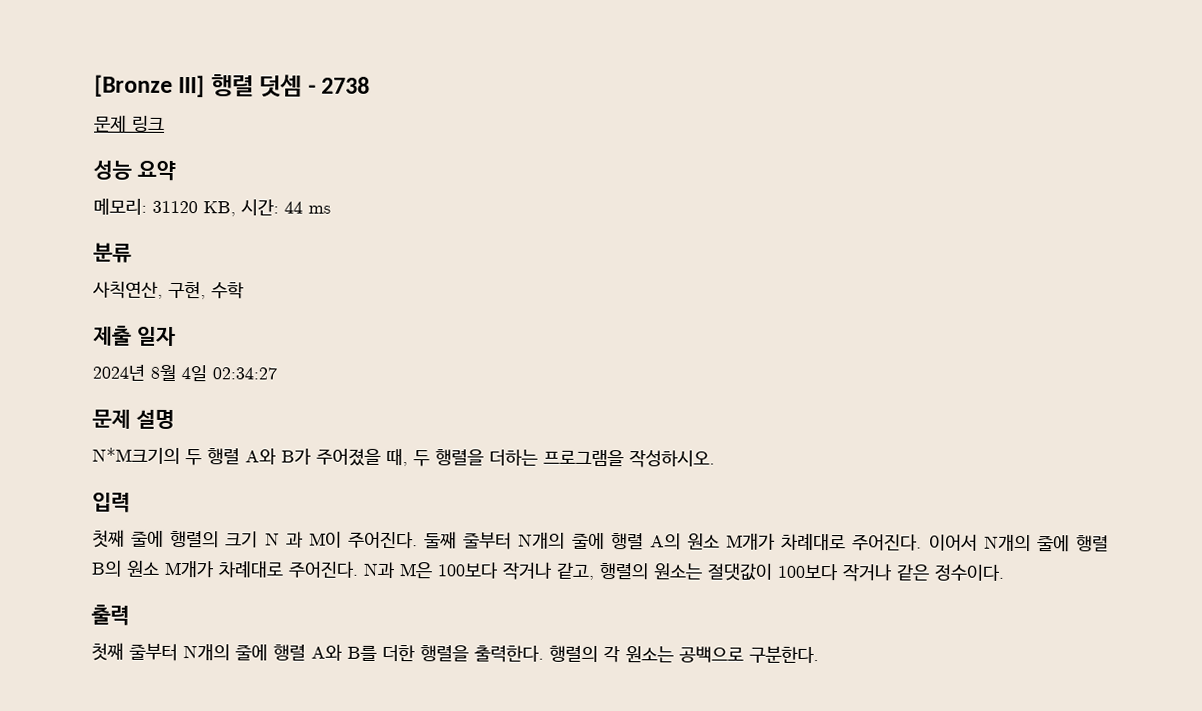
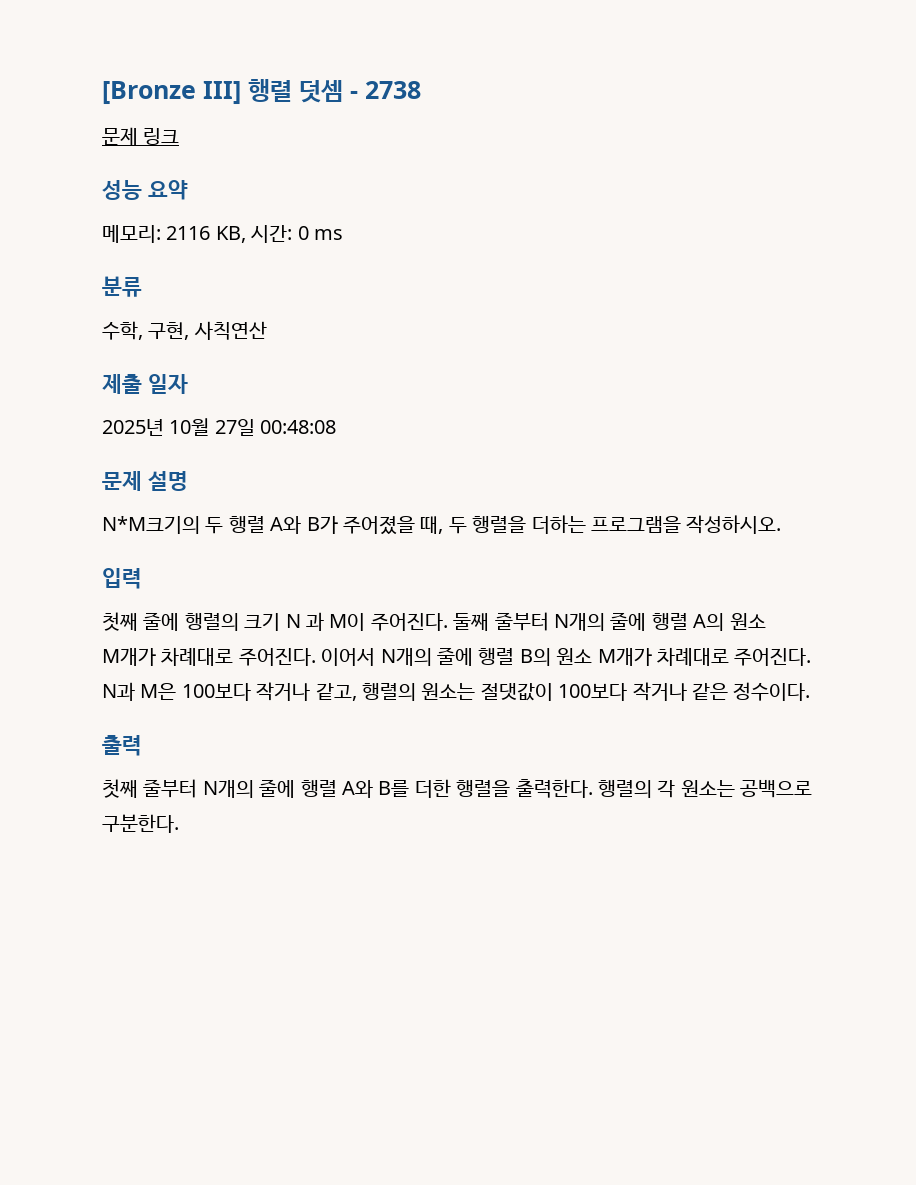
[152,200,198,214] 31120 -> [166,226,211,240] 2116
[284,201,303,214] 44 -> [297,226,309,240] 0
[92,280,244,300] 사칙연산, 구현, 수학 -> [102,321,267,340] 수학, 구현, 사칙연산
[92,364,277,382] 2024년 8월 4일 02:34:27 -> [102,418,337,436] 2025년 10월 27일 00:48:08

